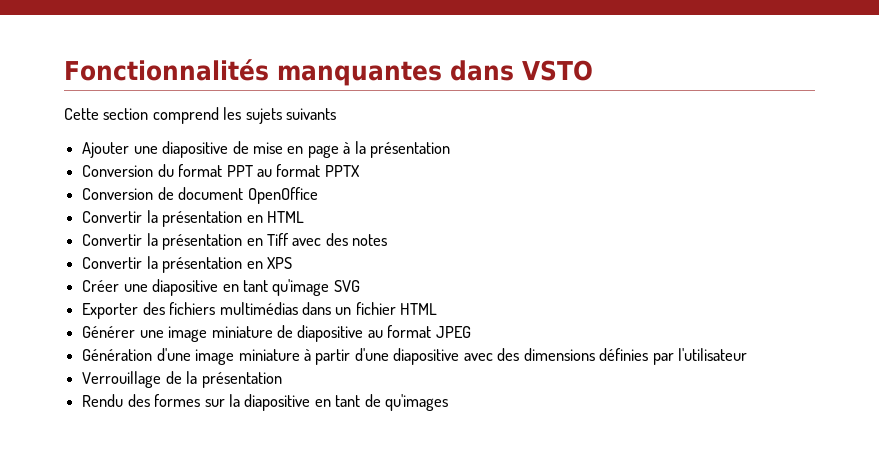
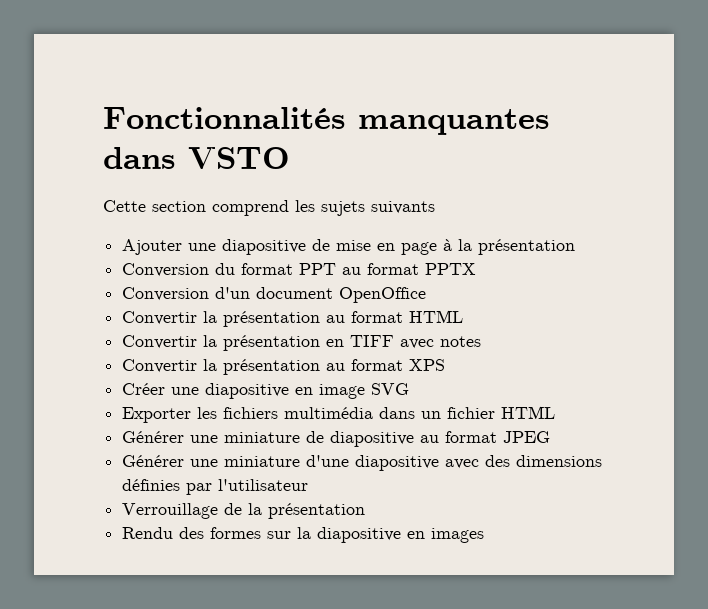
[157,187,174,200] de -> [215,287,251,299] d'un
[246,215,263,223] en -> [326,311,404,323] au format
[266,233,348,246] Tiff avec des -> [350,335,435,349] TIFF avec
[246,261,263,269] en -> [326,359,404,371] au format
[242,279,330,296] tant qu'image -> [319,384,366,399] image
[142,302,298,315] des fichiers multimédias -> [197,407,374,419] les fichiers multimédia
[168,326,208,342] image -> (219, 439) none
[82,348,351,365] Génération d'une image miniature à partir -> [122,455,301,467] Générer une miniature
[335,394,449,411] tant de qu'images -> [431,528,485,543] images

